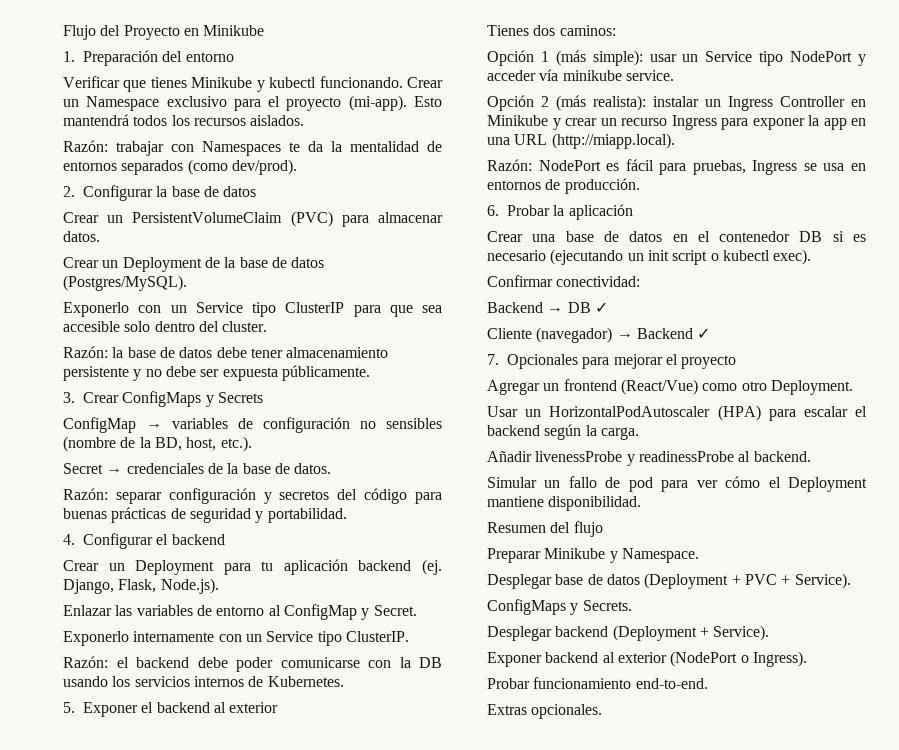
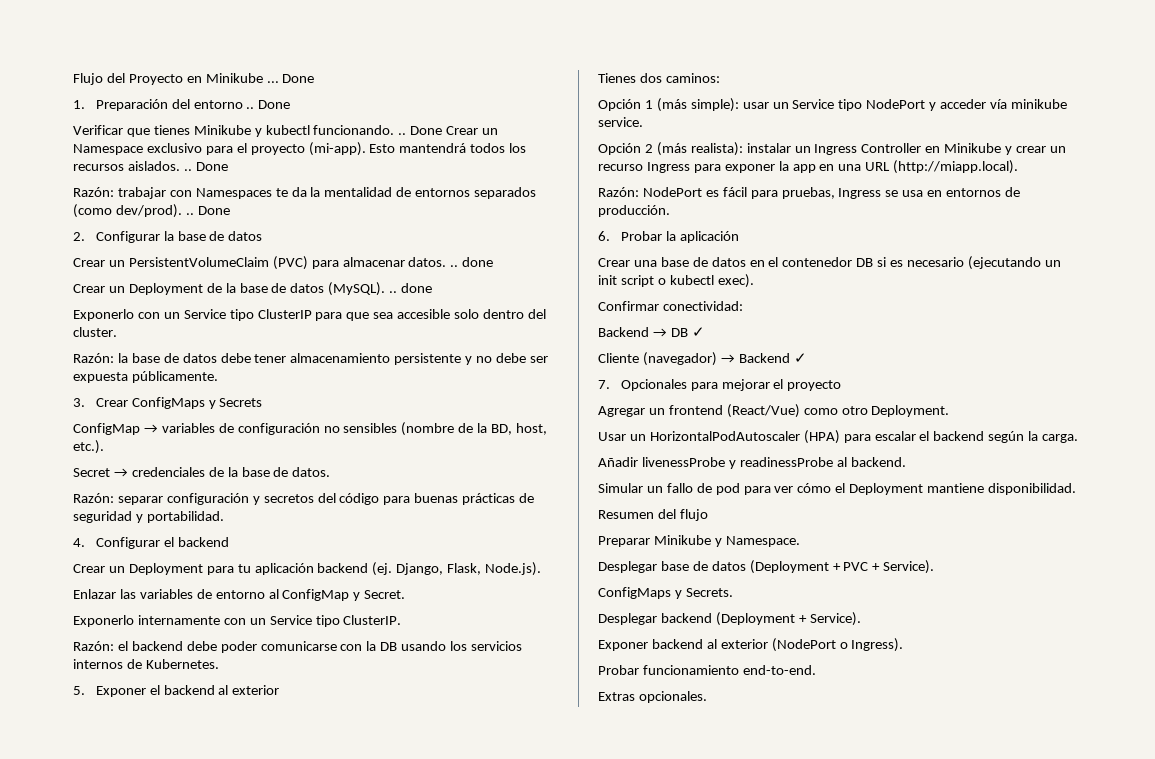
(265, 30) none -> [266,74,315,83] ... Done
(234, 57) none -> [246,100,291,109] .. Done
(403, 82) none -> [398,126,443,135] .. Done
(305, 120) none -> [183,162,228,171] .. Done
(297, 167) none -> [185,206,230,215] .. Done
(100, 236) none -> [450,257,494,267] .. done
[63,275,187,291] (Postgres/MySQL). -> [328,282,433,296] (MySQL). .. done

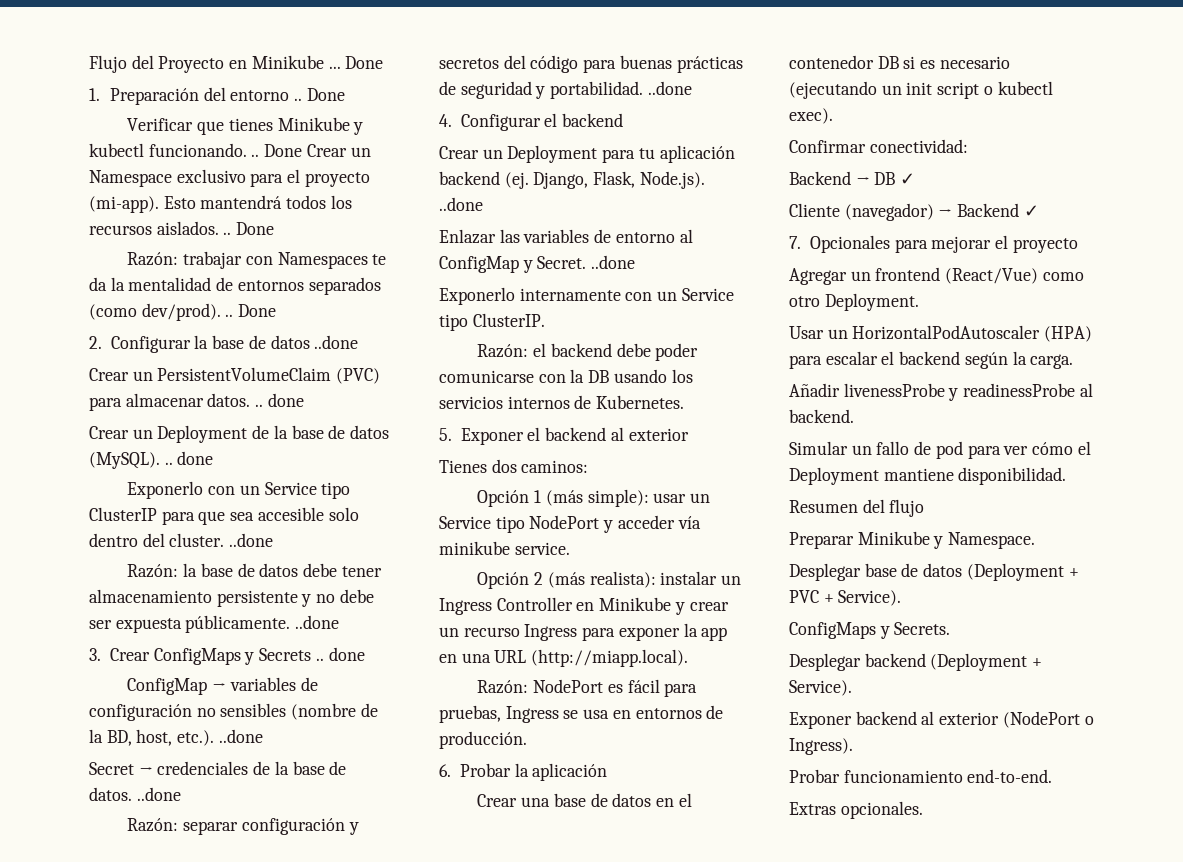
(263, 236) none -> [314,335,359,349] ..done
(117, 332) none -> [229,533,274,547] ..done
(218, 377) none -> [295,615,340,629] ..done
(263, 402) none -> [315,647,365,661] .. done
(104, 447) none -> [218,729,263,743] ..done
(331, 472) none -> [136,787,181,801] ..done
(224, 517) none -> [647,81,692,95] ..done
(542, 569) none -> [439,197,483,211] ..done
(406, 594) none -> [591,255,636,269] ..done

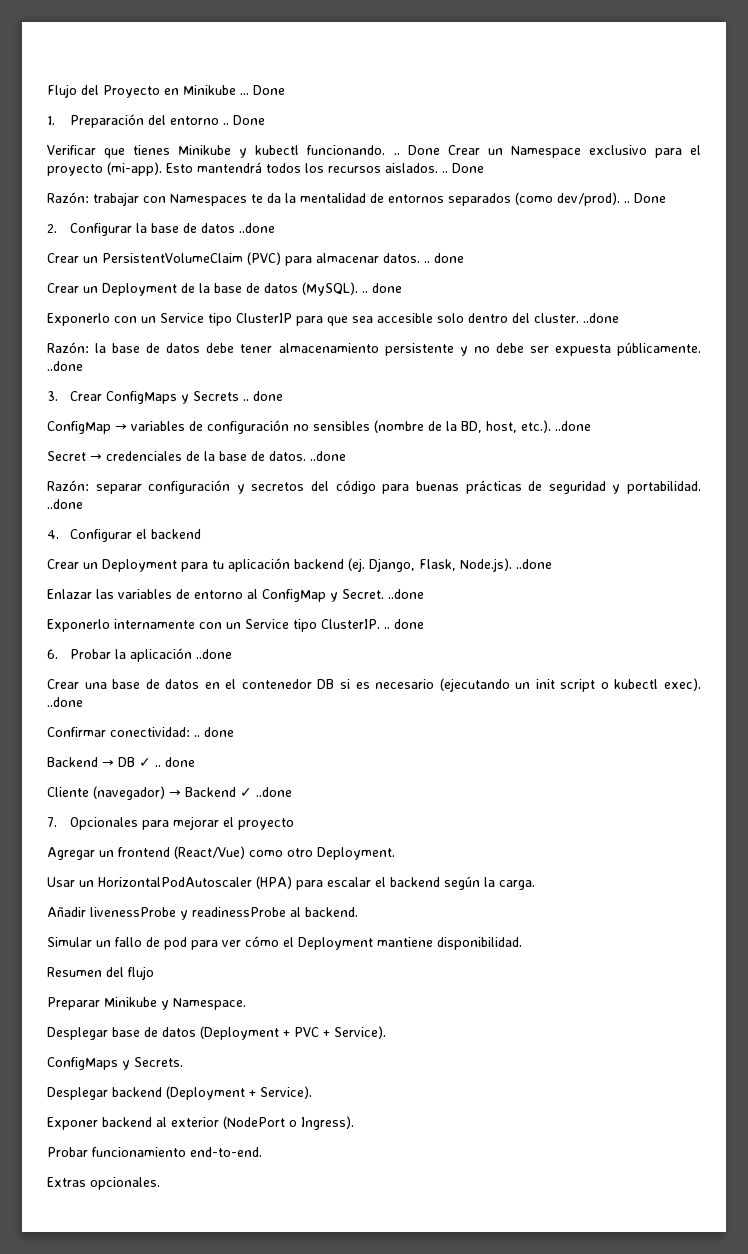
[477,343,699,361] [439,369,693,383] [439,395,685,409] [439,427,689,445] [439,459,589,473] [477,489,710,507] [439,515,701,533] [439,541,570,555] [477,571,741,589] [439,597,729,615] [439,623,728,641] [439,649,689,667] [477,679,698,697] [439,705,724,723] [439,731,527,749] // Razón: el backend debe poder comunicarse con la DB usando los servicios internos de Kubernetes. // 5. Exponer el backend al exterior // Tienes dos caminos: // Opción 1 (más simple): usar un Service tipo NodePort y acceder vía minikube service. // Opción 2 (más realista): instalar un Ingress Controller en Minikube y crear un recurso Ingress para exponer la app en una URL (http://miapp.local). // Razón: NodePort es fácil para pruebas, Ingress se usa en entornos de producción. -> [383,619,424,629] .. done
(608, 772) none -> [195,649,232,659] ..done
(833, 116) none -> [47,697,83,707] ..done
(968, 146) none -> [194,727,234,737] .. done
(916, 179) none -> [155,757,195,767] .. done
(1039, 211) none -> [256,787,292,797] ..done

